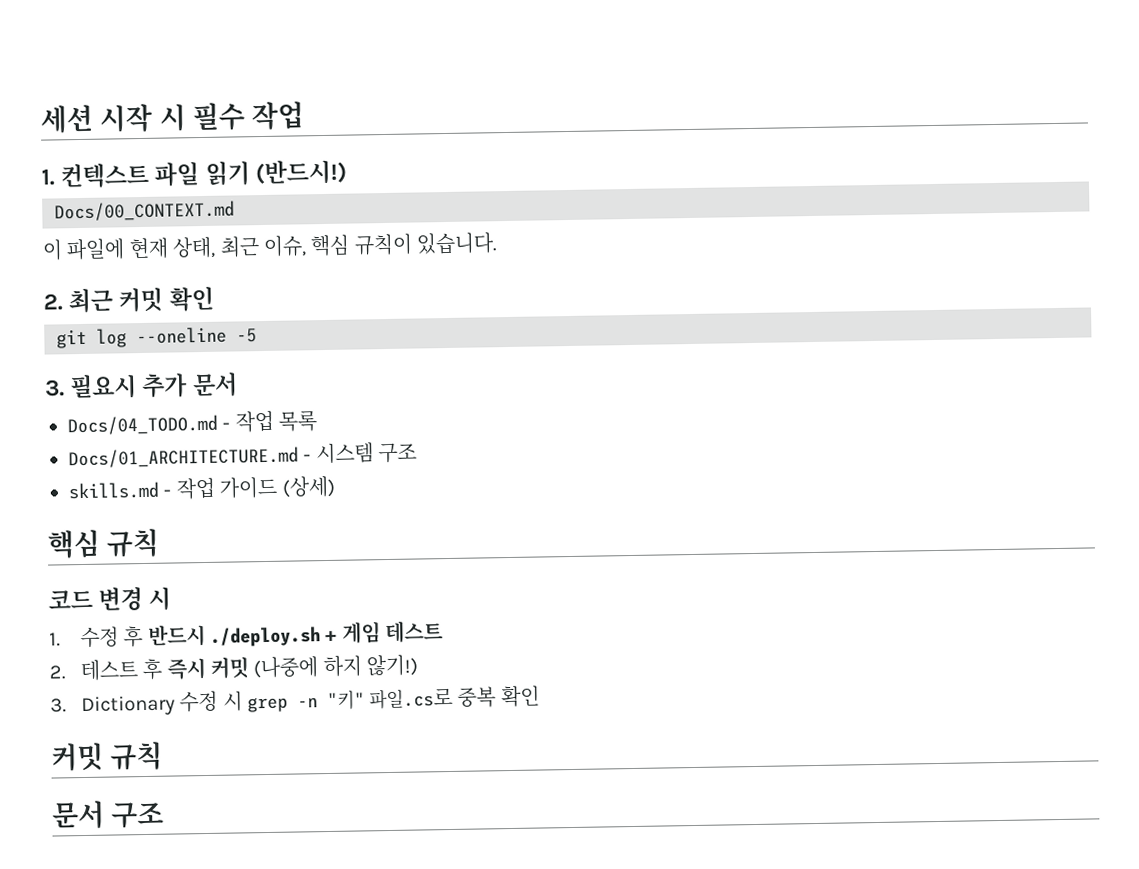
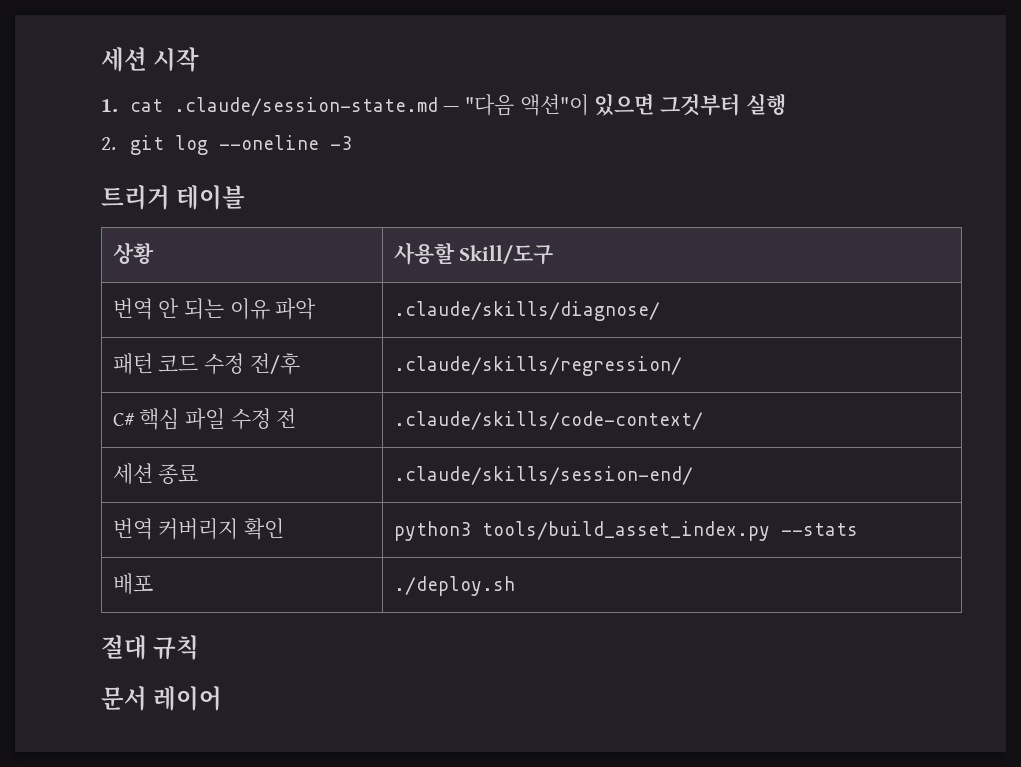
[158,101,305,131] [41,159,347,189] [54,200,235,222] [42,232,499,261] [43,286,214,314] [56,326,257,349] [45,372,238,399] [67,410,318,436] [68,442,418,469] [68,475,335,500] [47,528,160,559] [48,586,172,611] [49,620,444,649] [49,654,419,682] [50,685,540,717] [51,742,104,772] 시 필수 작업 // 1. 컨텍스트 파일 읽기 (반드시!) // Docs/00_CONTEXT.md // 이 파일에 현재 상태, 최근 이슈, 핵심 규칙이 있습니다. // 2. 최근 커밋 확인 // git log --oneline -5 // 3. 필요시 추가 문서 // Docs/04_TODO.md - 작업 목록 // Docs/01_ARCHITECTURE.md - 시스템 구조 // skills.md - 작업 가이드 (상세) // 핵심 규칙 // 코드 변경 시 // 1. 수정 후 반드시 ./deploy.sh + 게임 테스트 // 2. 테스트 후 즉시 커밋 (나중에 하지 않기!) // 3. Dictionary 수정 시 grep -n "키" 파일.cs로 중복 확인 // 커밋 -> [101,93,786,116] [101,135,352,155] [101,185,246,210] [112,242,154,264] [393,242,554,265] [112,298,317,320] [393,301,660,321] [112,353,300,375] [393,356,682,376] [112,408,297,430] [393,411,703,430] [112,463,199,485] [393,466,693,485] [112,518,284,540] [393,521,858,541] [112,573,153,595] [393,576,515,596] [101,635,147,660] // 1. cat .claude/session-state.md — "다음 액션"이 있으면 그것부터 실행 // 2. git log --oneline -3 // 트리거 테이블 // 상황 | 사용할 Skill/도구 // 번역 안 되는 이유 파악 | .claude/skills/diagnose/ // 패턴 코드 수정 전/후 | .claude/skills/regression/ // C# 핵심 파일 수정 전 | .claude/skills/code-context/ // 세션 종료 | .claude/skills/session-end/ // 번역 커버리지 확인 | python3 tools/build_asset_index.py --stats // 배포 | ./deploy.sh // 절대
[110,801,165,829] 구조 -> [153,686,223,711] 레이어

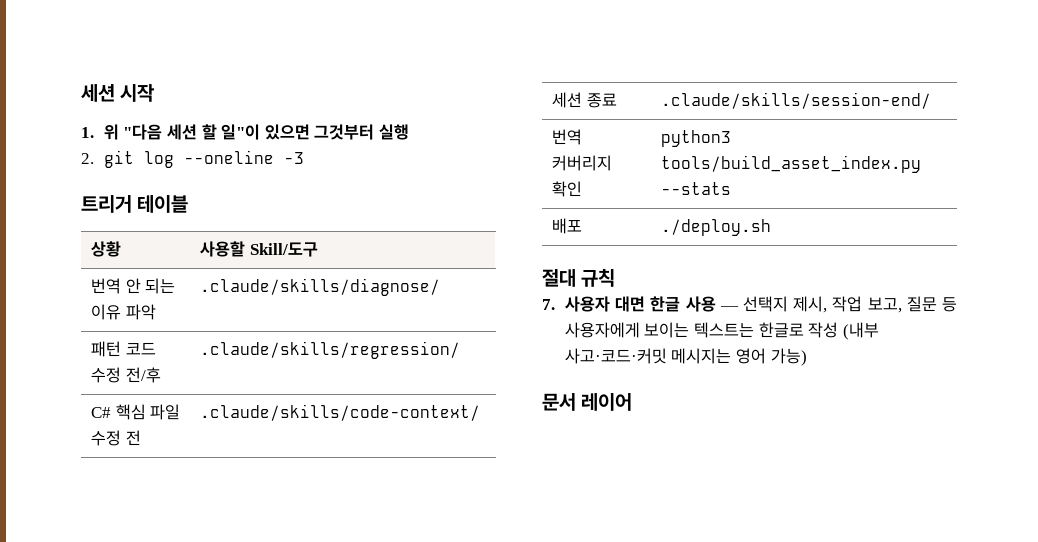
[129,94,589,116] cat .claude/session-state.md — "다음 액션"이 -> [103,124,261,140] 위 "다음 세션 할 일"이
(200, 647) none -> [542,296,957,313] [564,322,879,340] [564,348,807,366] // 7. 사용자 대면 한글 사용 — 선택지 제시, 작업 보고, 질문 등 사용자에게 보이는 텍스트는 한글로 작성 (내부 사고·코드·커밋 메시지는 영어 가능)

